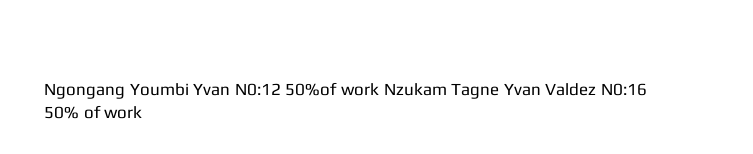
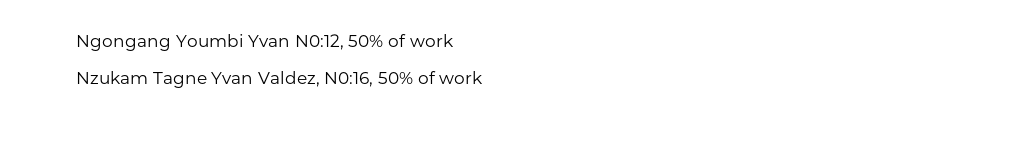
[234,82,379,96] N0:12 50%of work -> [294,34,454,50] N0:12, 50% of work //
[545,83,647,96] Valdez N0:16 -> [257,71,374,87] Valdez, N0:16,

